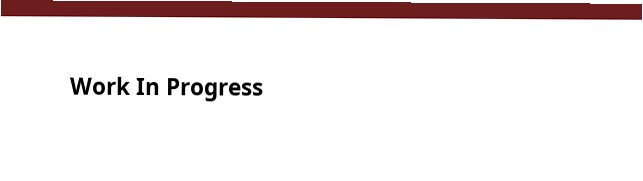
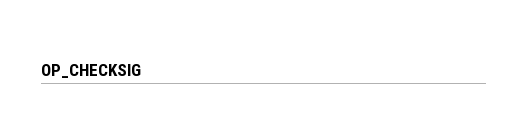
[69,76,265,102] Work In Progress -> [41,64,141,78] OP_CHECKSIG

